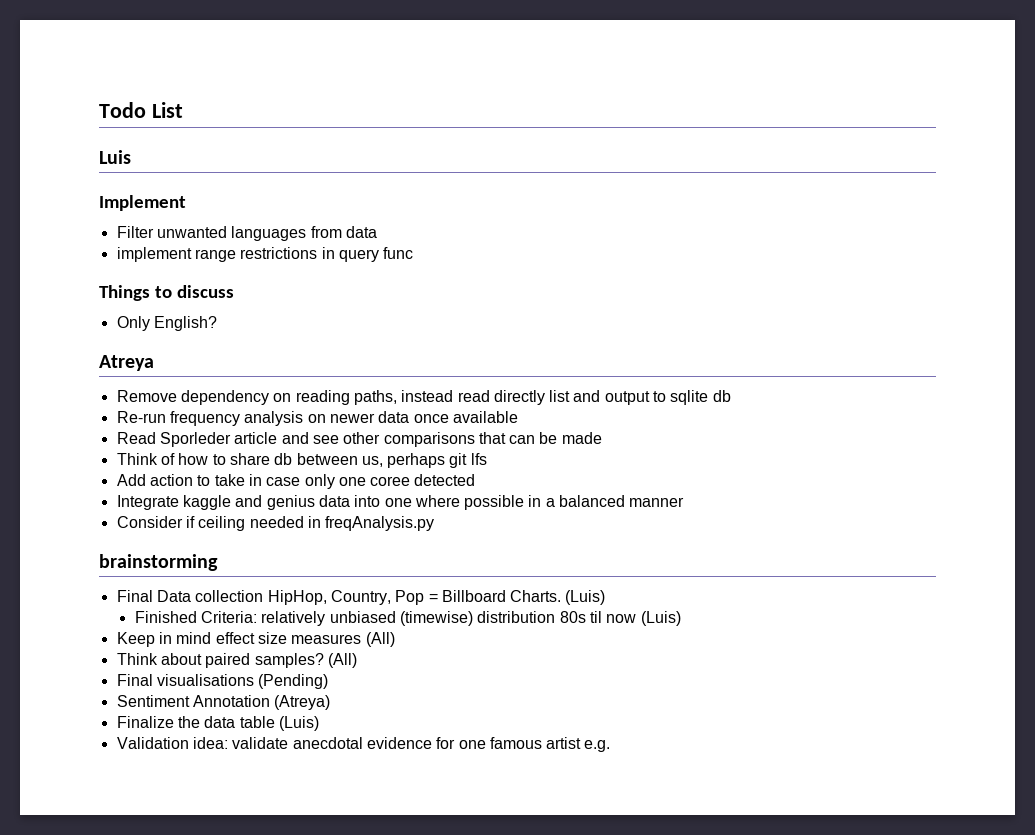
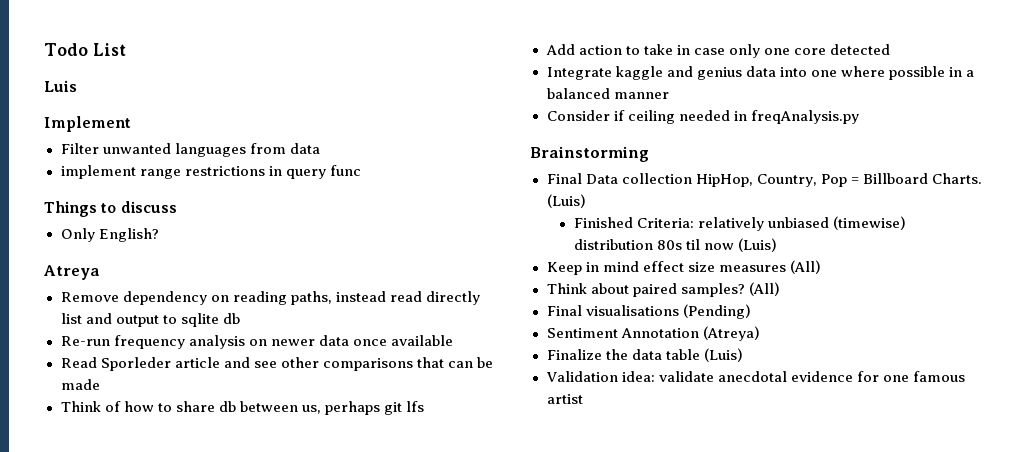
[370,476,411,486] coree -> [793,48,826,55] core
[99,554,218,571] brainstorming -> [530,146,649,162] Brainstorming
[584,740,611,752] e.g. -> (583, 399) none

